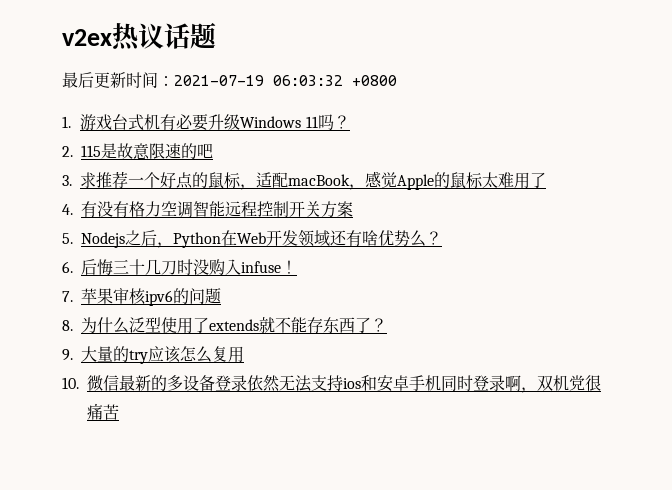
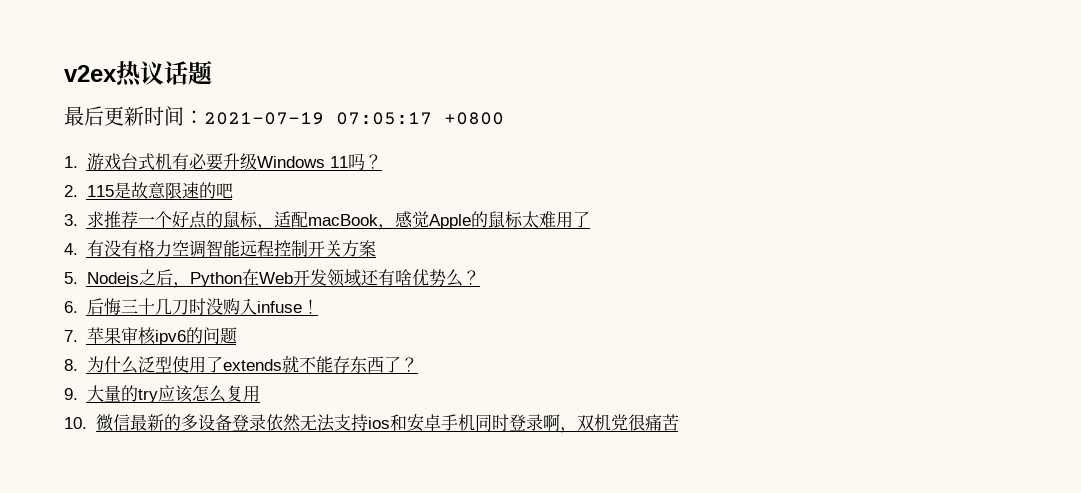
[273,75,343,86] 06:03:32 -> [336,112,432,125] 07:05:17

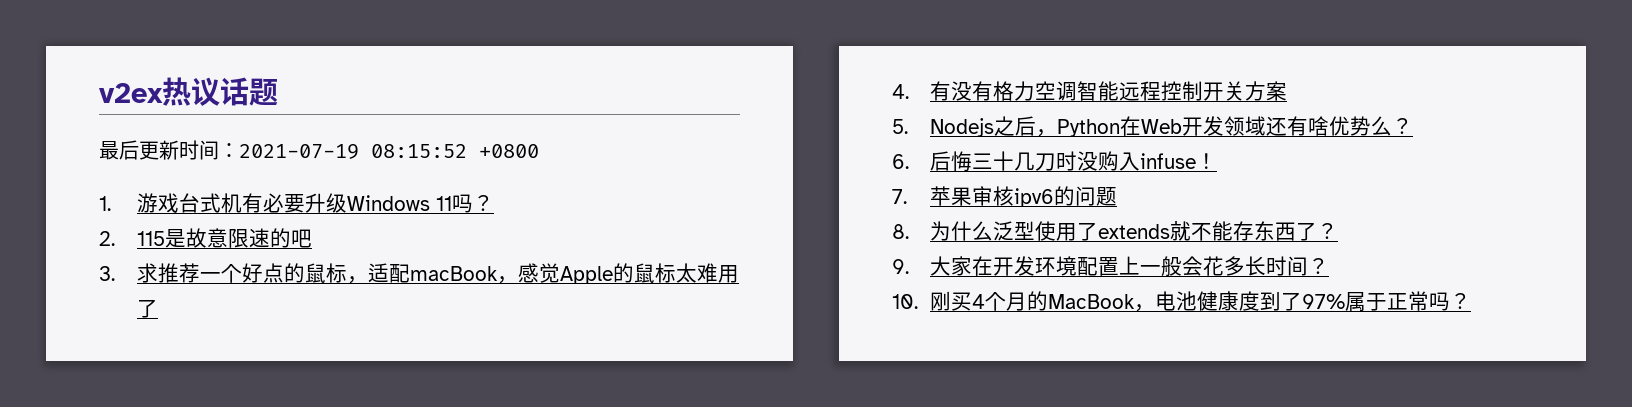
[336,112,432,125] 07:05:17 -> [371,144,467,158] 08:15:52
[103,385,260,403] [64,414,679,433] 量的try应该怎么复用 // 10.微信最新的多设备登录依然无法支持ios和安卓手机同时登录啊，双机党很痛苦 -> [951,256,1330,276] [892,291,1472,312] 家在开发环境配置上一般会花多长时间？ // 10.刚买4个月的MacBook，电池健康度到了97%属于正常吗？

